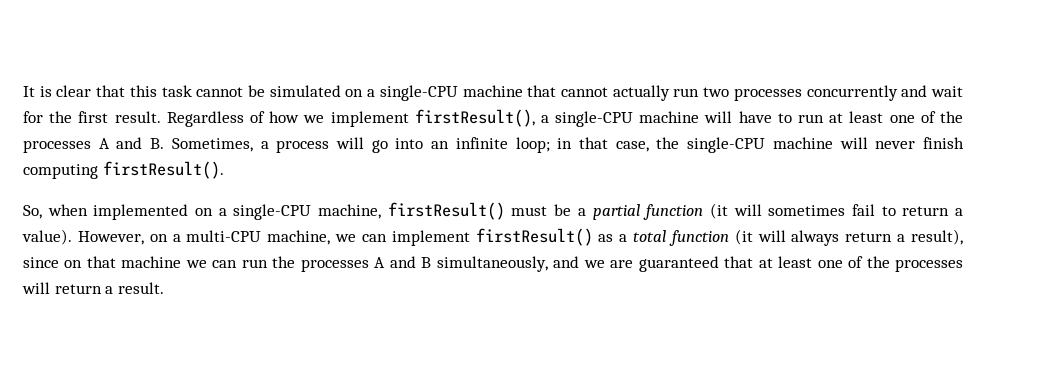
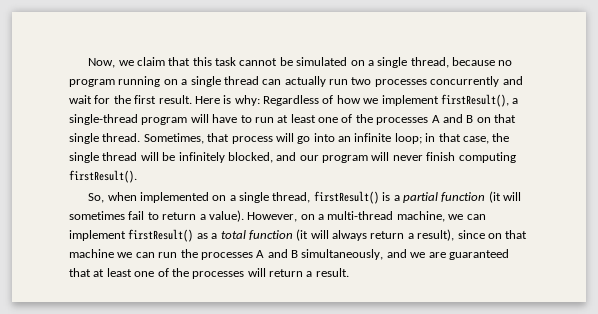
[23,85,92,97] It is clear -> [88,57,165,68] Now, we claim
[379,85,608,101] single-CPU machine that cannot -> [377,57,513,68] [69,76,282,87] single thread, because no program running on a single thread can
(161, 117) none -> [194,95,260,106] Here is why:
[555,111,700,127] single-CPU machine -> [69,114,188,125] single-thread program
[150,138,269,152] B. Sometimes, a -> [466,114,516,123] [69,133,230,144] B on that single thread. Sometimes, that
[687,137,833,153] single-CPU machine -> [69,152,368,163] single thread will be infinitely blocked, and our program
[233,202,572,220] single-CPU machine, firstResult() must be -> [239,191,391,204] single thread, firstResult() is
[186,230,262,242] multi-CPU -> [327,211,394,220] multi-thread

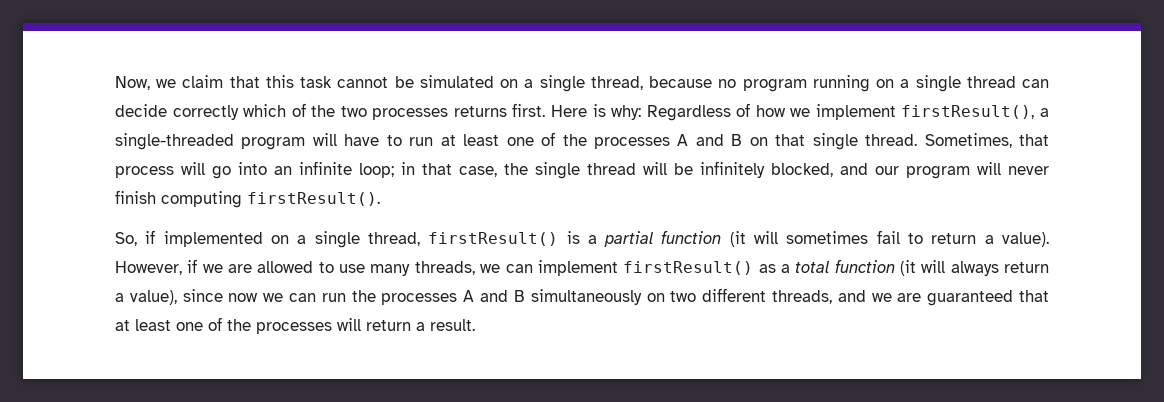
[284,76,523,87] [69,95,192,104] actually run two processes concurrently and wait for the first result. -> [115,103,546,120] decide correctly which of the two processes returns first.
[69,114,138,125] single-thread -> [115,133,234,150] single-threaded
[107,192,137,201] when -> [145,230,156,244] if
[300,211,445,222] on a multi-thread machine, -> [187,259,475,276] if we are allowed to use many threads,
[417,229,528,241] [69,249,114,258] result), since on that machine -> [129,289,259,305] value), since now
[301,249,384,260] simultaneously, -> [530,288,832,305] simultaneously on two different threads,

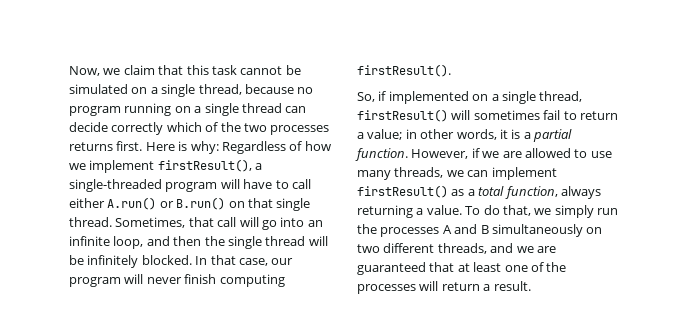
[409,132,743,149] run at least one of the processes A and B -> [291,179,311,189] [69,197,226,210] call either A.run() or B.run()
[115,166,174,178] process -> [217,217,237,227] call
[359,162,497,178] loop; in that case, -> [113,236,202,249] loop, and then
[771,163,868,177] blocked, and -> [141,255,268,266] blocked. In that case,
[566,230,746,247] is a partial function (it -> (448, 115) none
[1001,232,1049,247] value). -> [367,129,572,142] [355,148,408,161] value; in other words, it is a partial function.
[834,259,1050,276] [115,289,317,305] function (it will always return a value), since now we can -> [504,186,601,199] [357,205,594,218] function, always returning a value. To do that, we simply

